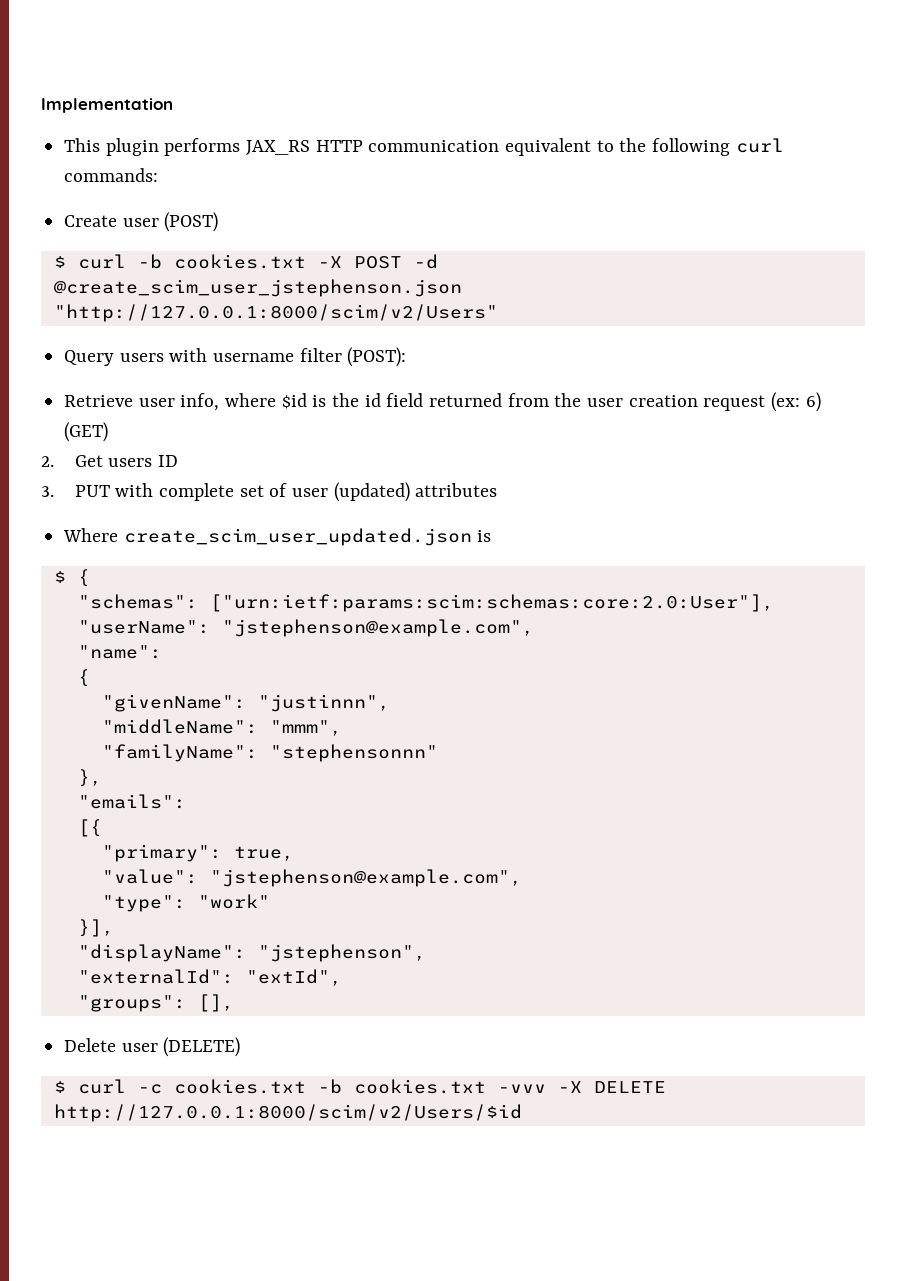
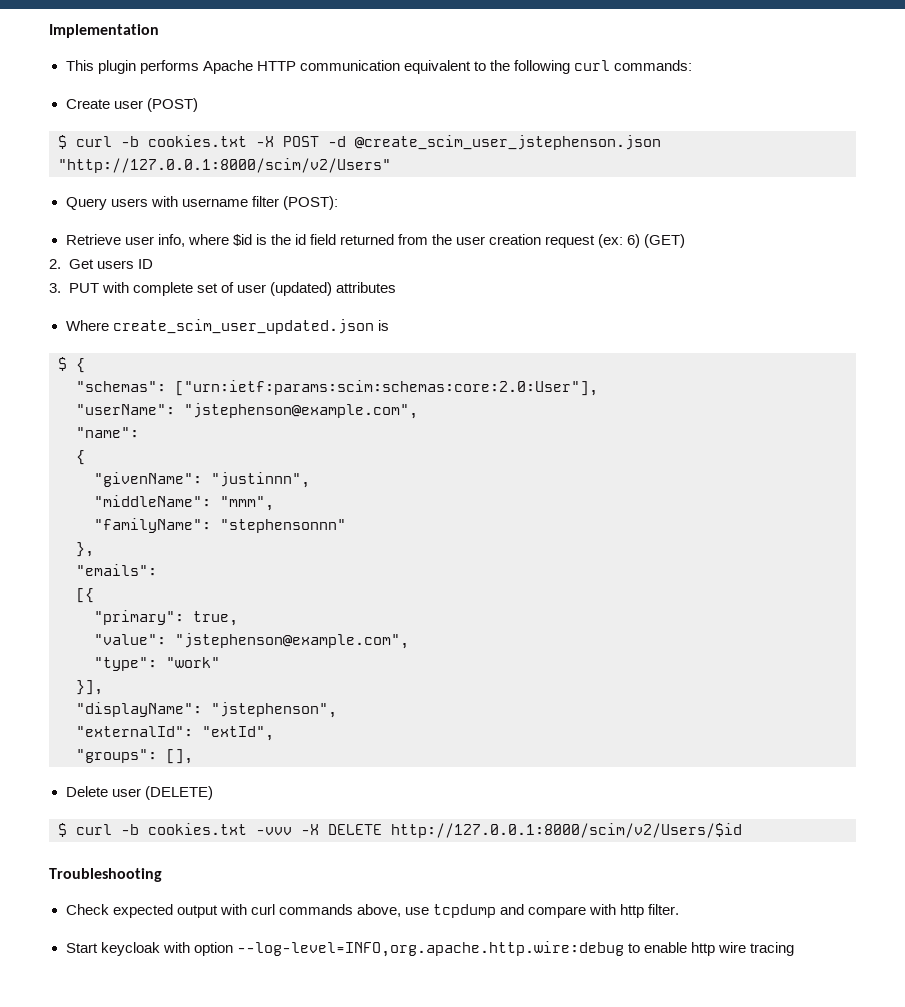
[246,140,311,155] JAX_RS -> [202,60,253,74] Apache
[137,1079,306,1094] -c cookies.txt -> (112, 829) none
(522, 1113) none -> [49,868,162,882] [65,904,680,918] [65,941,794,957] // Troubleshooting // Check expected output with curl commands above, use tcpdump and compare with http filter. // Start keycloak with option --log-level=INFO,org.apache.http.wire:debug to enable http wire tracing

